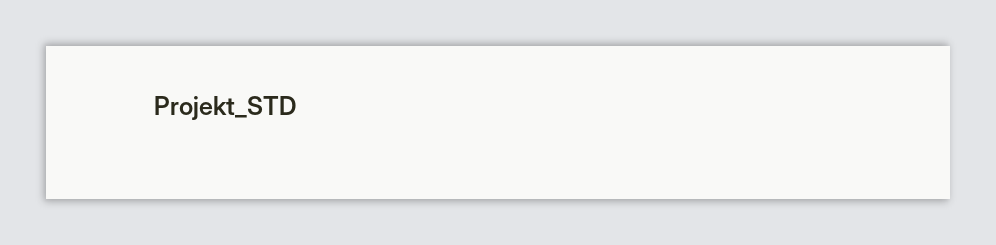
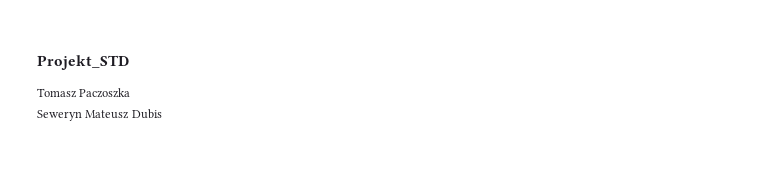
(296, 108) none -> [37,88,131,98] [37,109,162,121] // Tomasz Paczoszka // Seweryn Mateusz Dubis

